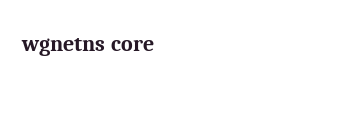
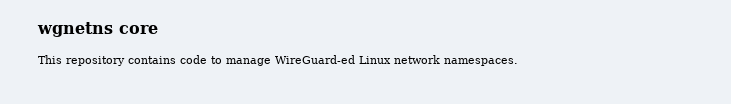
(154, 45) none -> [38,55,518,66] // This repository contains code to manage WireGuard-ed Linux network namespaces.

